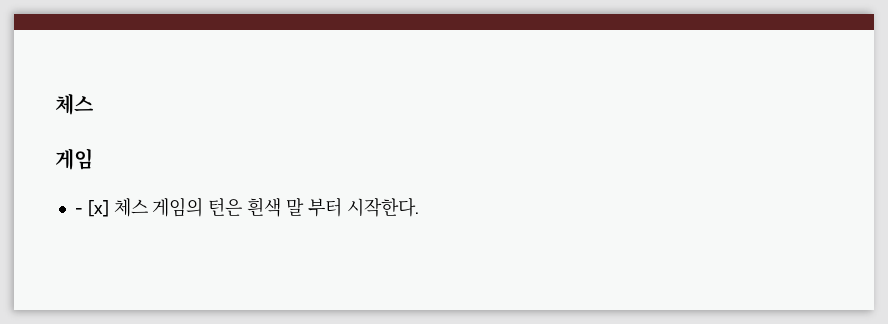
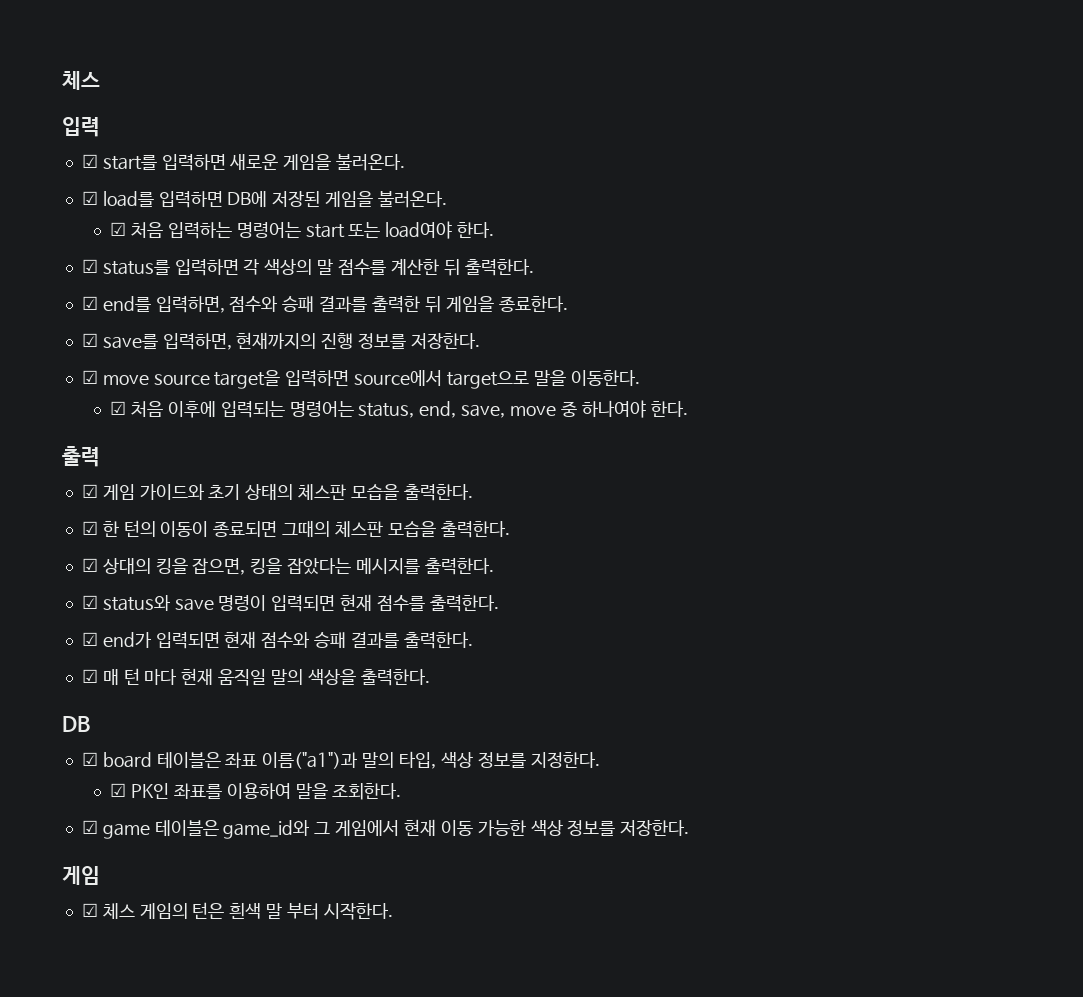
[55,94,93,115] 체스 -> [62,71,100,90] [62,117,100,137] [81,154,406,171] [81,191,447,208] [110,221,495,239] [81,258,534,276] [81,296,568,313] [81,332,480,350] [81,370,640,389] [110,400,688,418] [62,446,100,467] [81,483,473,501] [81,520,510,538] [81,558,494,575] [81,594,499,612] [81,631,473,649] [81,668,430,686] [62,716,90,732] [81,751,600,769] [110,783,402,800] [81,819,690,839] 체스 // 입력 // ☑ start를 입력하면 새로운 게임을 불러온다. // ☑ load를 입력하면 DB에 저장된 게임을 불러온다. // ☑ 처음 입력하는 명령어는 start 또는 load여야 한다. // ☑ status를 입력하면 각 색상의 말 점수를 계산한 뒤 출력한다. // ☑ end를 입력하면, 점수와 승패 결과를 출력한 뒤 게임을 종료한다. // ☑ save를 입력하면, 현재까지의 진행 정보를 저장한다. // ☑ move source target을 입력하면 source에서 target으로 말을 이동한다. // ☑ 처음 이후에 입력되는 명령어는 status, end, save, move 중 하나여야 한다. // 출력 // ☑ 게임 가이드와 초기 상태의 체스판 모습을 출력한다. // ☑ 한 턴의 이동이 종료되면 그때의 체스판 모습을 출력한다. // ☑ 상대의 킹을 잡으면, 킹을 잡았다는 메시지를 출력한다. // ☑ status와 save 명령이 입력되면 현재 점수를 출력한다. // ☑ end가 입력되면 현재 점수와 승패 결과를 출력한다. // ☑ 매 턴 마다 현재 움직일 말의 색상을 출력한다. // DB // ☑ board 테이블은 좌표 이름("a1")과 말의 타입, 색상 정보를 지정한다. // ☑ PK인 좌표를 이용하여 말을 조회한다. // ☑ game 테이블은 game_id와 그 게임에서 현재 이동 가능한 색상 정보를 저장한다.
[74,200,109,217] - [x] -> [81,903,98,917] ☑

